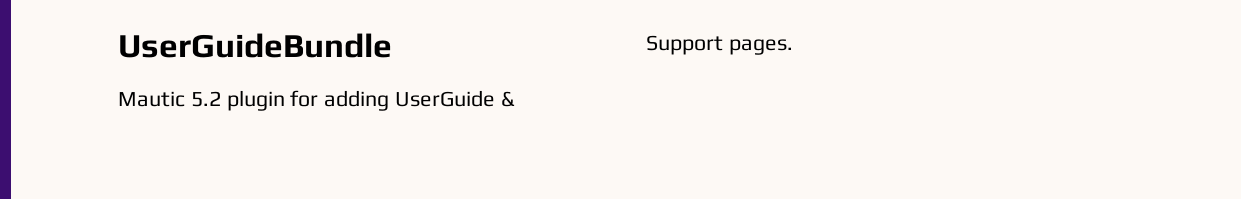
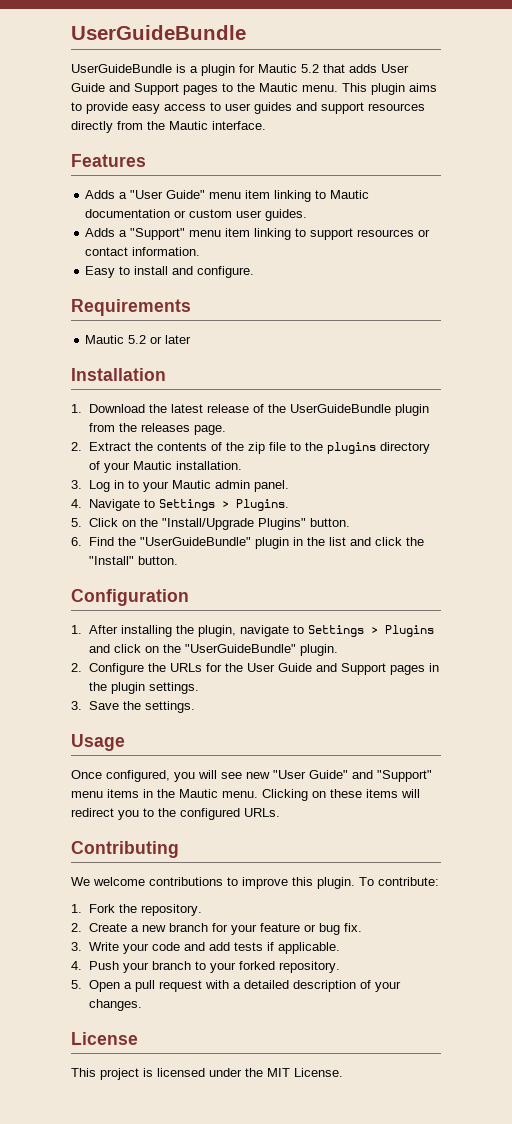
[118,90,515,111] [646,35,793,55] Mautic 5.2 plugin for adding UserGuide & Support pages. -> [71,64,409,76] [71,83,437,95] [71,102,425,114] [71,121,266,133] [71,154,146,167] [85,190,370,202] [85,209,308,221] [85,228,431,240] [85,247,201,256] [85,266,255,278] [71,299,191,316] [85,335,192,344] [71,368,166,381] [71,404,429,416] [88,423,226,435] [71,442,430,454] [88,461,242,473] [71,480,289,492] [71,499,289,511] [71,518,350,530] [71,537,424,549] [88,556,178,565] [71,589,189,606] [71,625,434,637] [88,644,338,656] [71,663,439,675] [88,682,199,694] [71,701,195,713] [71,734,125,751] [71,770,432,782] [71,789,420,801] [71,808,280,820] [71,841,179,858] [71,877,439,889] [71,904,202,916] [71,923,362,935] [71,942,340,954] [71,961,340,973] [71,980,401,992] [88,999,142,1011] [71,1032,138,1045] [71,1068,343,1080] UserGuideBundle is a plugin for Mautic 5.2 that adds User Guide and Support pages to the Mautic menu. This plugin aims to provide easy access to user guides and support resources directly from the Mautic interface. // Features // Adds a "User Guide" menu item linking to Mautic documentation or custom user guides. // Adds a "Support" menu item linking to support resources or contact information. // Easy to install and configure. // Requirements // Mautic 5.2 or later // Installation // 1. Download the latest release of the UserGuideBundle plugin from the releases page. // 2. Extract the contents of the zip file to the plugins directory of your Mautic installation. // 3. Log in to your Mautic admin panel. // 4. Navigate to Settings > Plugins. // 5. Click on the "Install/Upgrade Plugins" button. // 6. Find the "UserGuideBundle" plugin in the list and click the "Install" button. // Configuration // 1. After installing the plugin, navigate to Settings > Plugins and click on the "UserGuideBundle" plugin. // 2. Configure the URLs for the User Guide and Support pages in the plugin settings. // 3. Save the settings. // Usage // Once configured, you will see new "User Guide" and "Support" menu items in the Mautic menu. Clicking on these items will redirect you to the configured URLs. // Contributing // We welcome contributions to improve this plugin. To contribute: // 1. Fork the repository. // 2. Create a new branch for your feature or bug fix. // 3. Write your code and add tests if applicable. // 4. Push your branch to your forked repository. // 5. Open a pull request with a detailed description of your changes. // License // This project is licensed under the MIT License.

